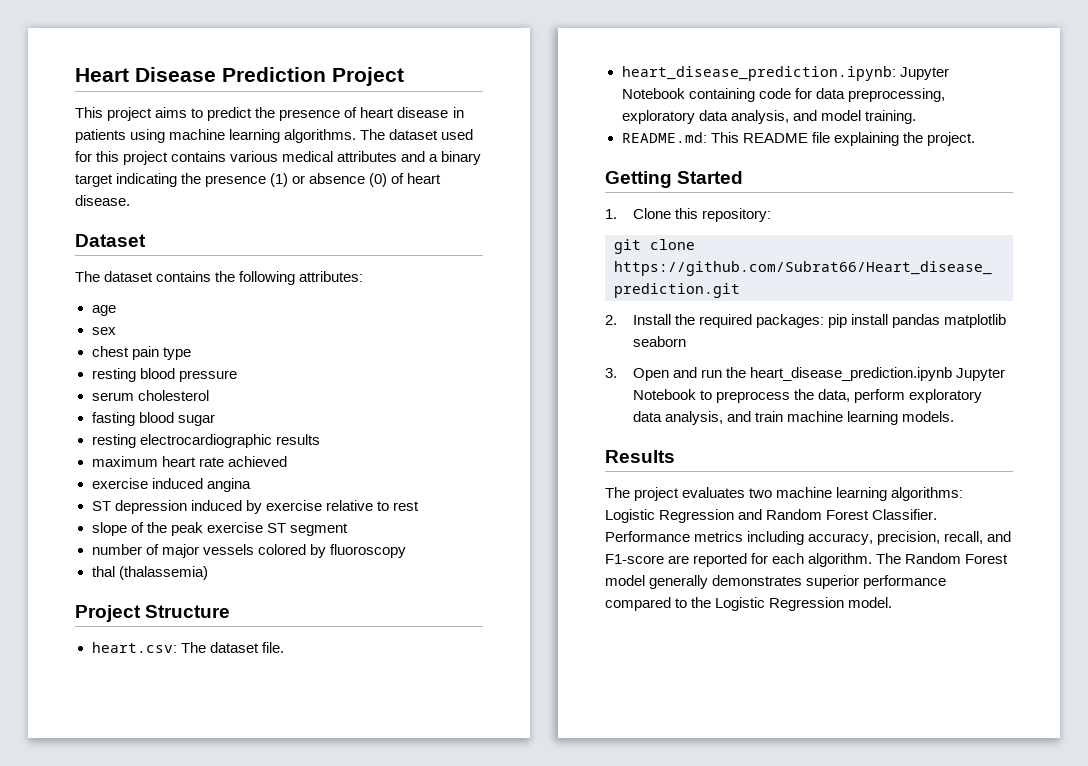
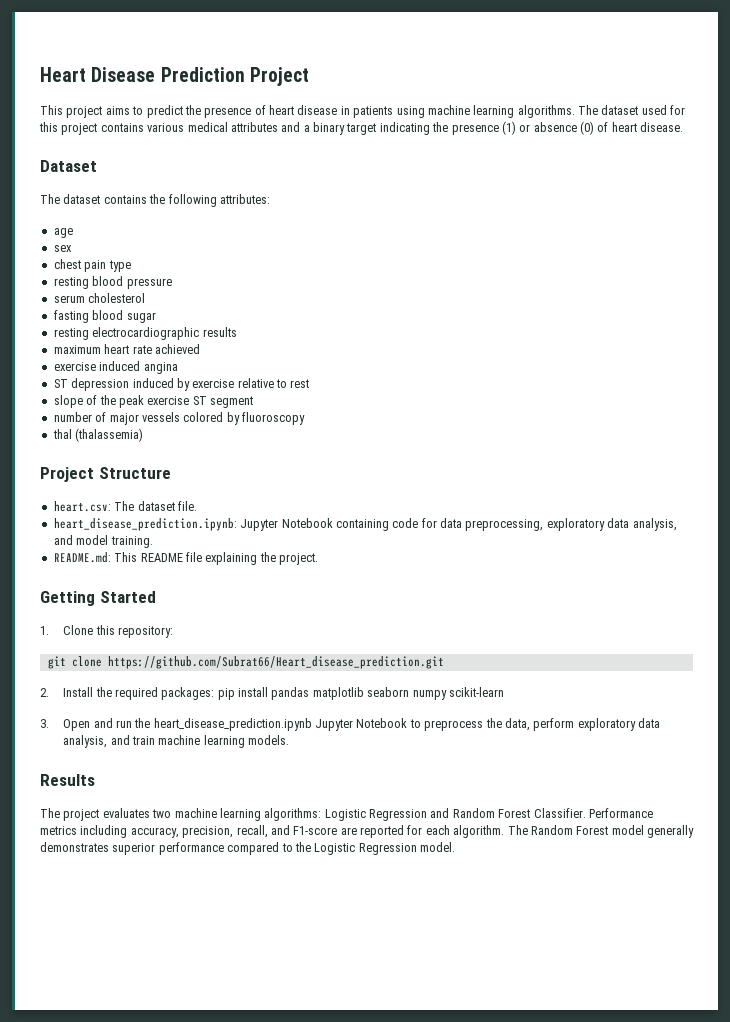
(686, 341) none -> [412,687,504,700] numpy scikit-learn

